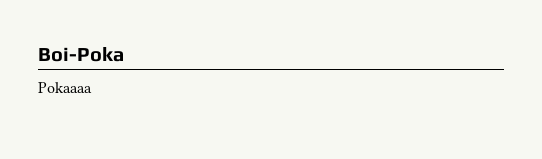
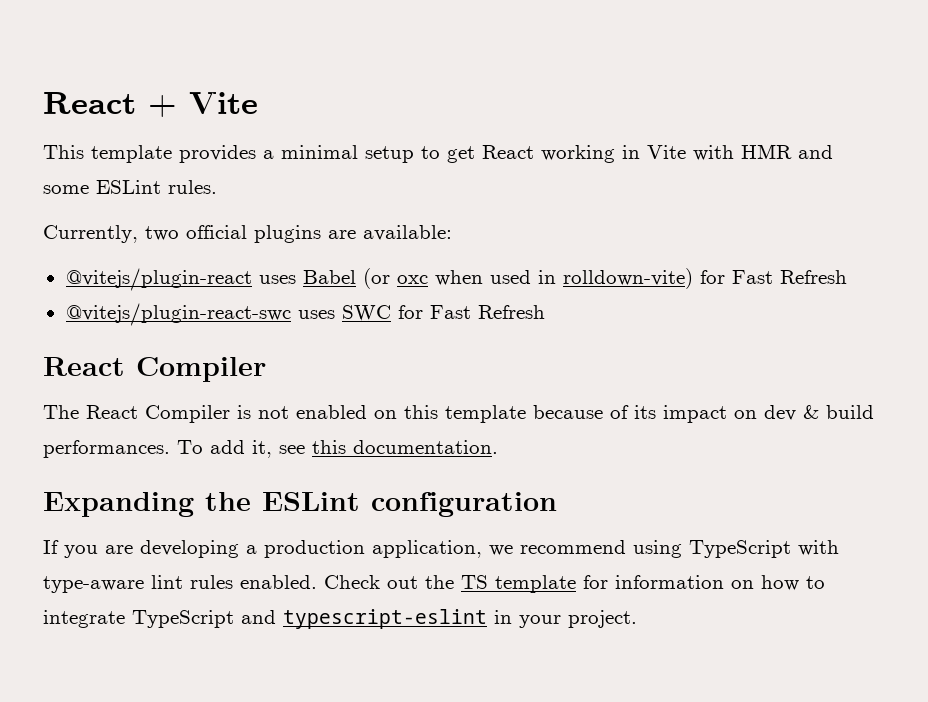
[38,47,124,62] [38,82,92,93] Boi-Poka // Pokaaaa -> [43,92,258,117] [43,144,833,163] [43,180,217,194] [43,225,452,243] [65,268,847,291] [65,303,545,326] [43,357,266,382] [43,405,874,423] [43,440,498,458] [43,492,557,517] [43,540,839,558] [43,575,825,593] [43,609,637,629] React + Vite // This template provides a minimal setup to get React working in Vite with HMR and some ESLint rules. // Currently, two official plugins are available: // @vitejs/plugin-react uses Babel (or oxc when used in rolldown-vite) for Fast Refresh // @vitejs/plugin-react-swc uses SWC for Fast Refresh // React Compiler // The React Compiler is not enabled on this template because of its impact on dev & build performances. To add it, see this documentation. // Expanding the ESLint configuration // If you are developing a production application, we recommend using TypeScript with type-aware lint rules enabled. Check out the TS template for information on how to integrate TypeScript and typescript-eslint in your project.

